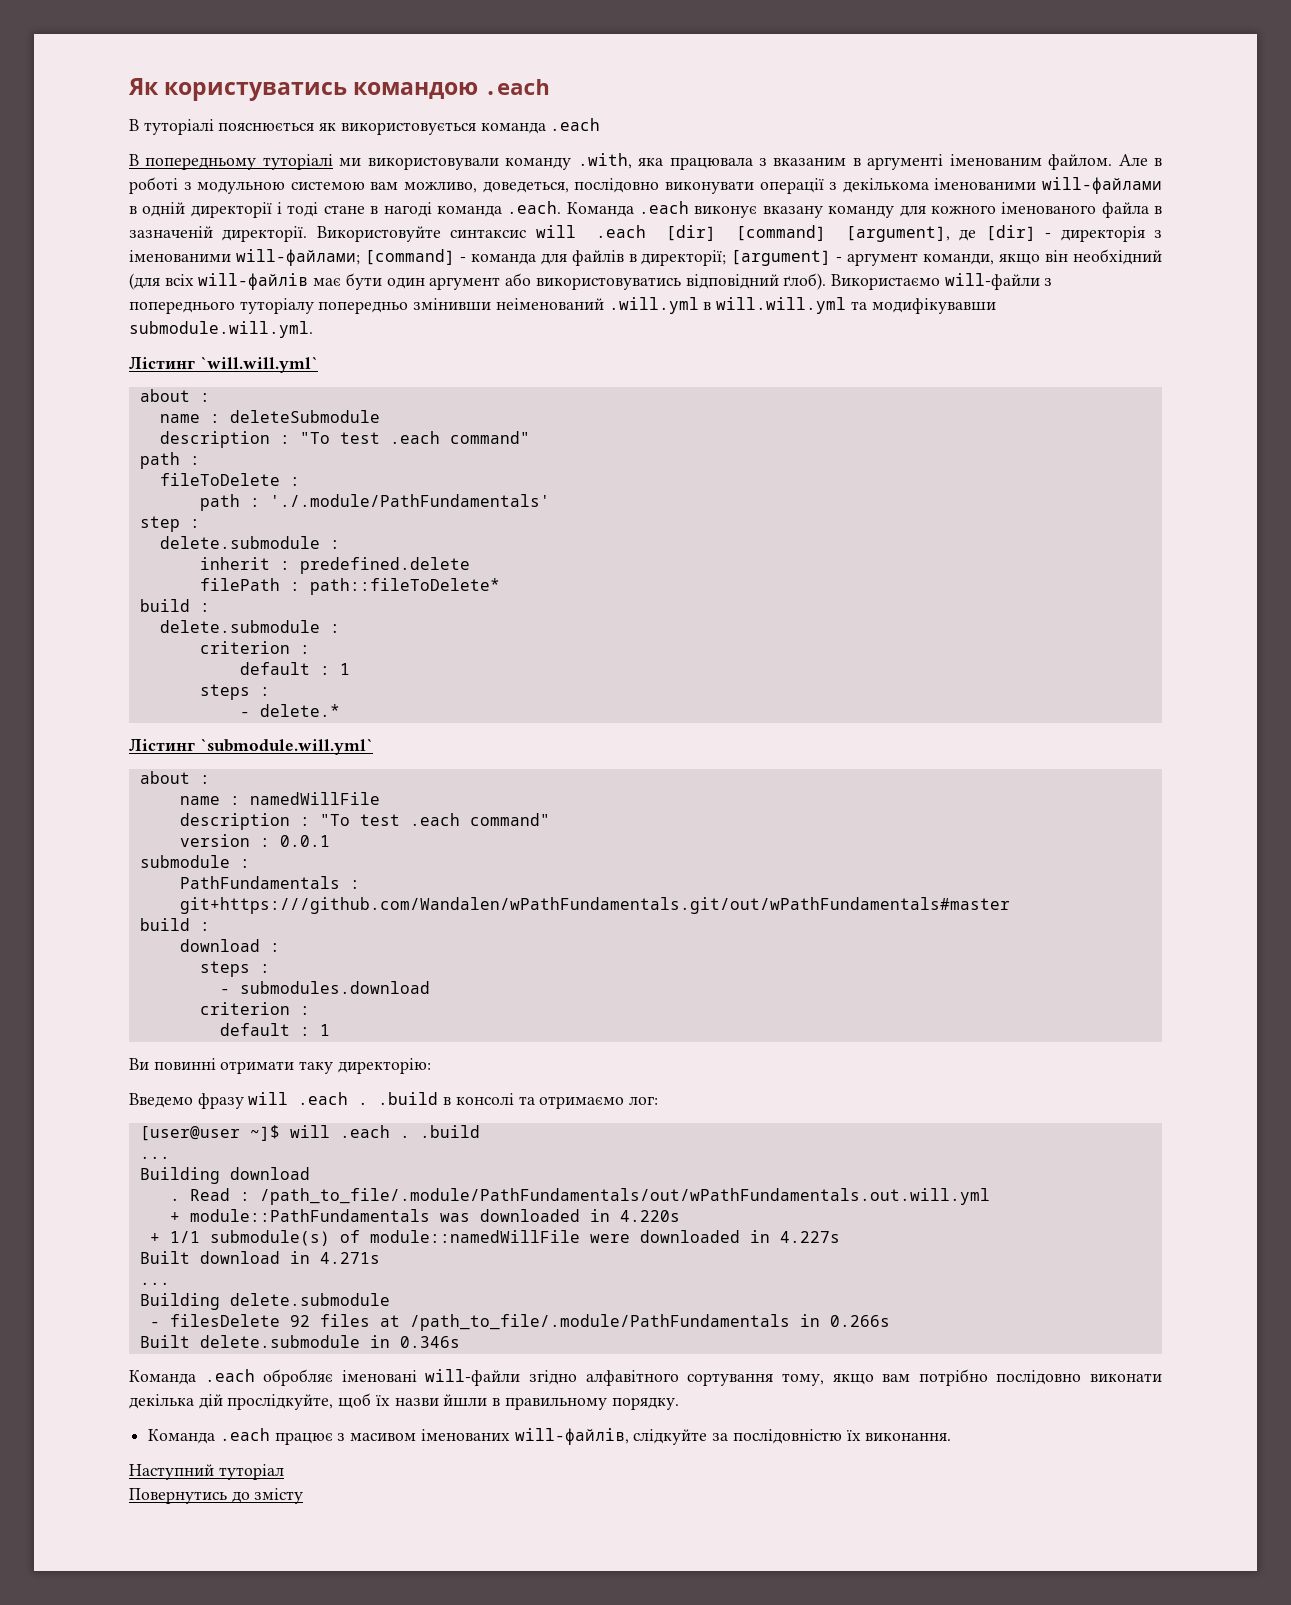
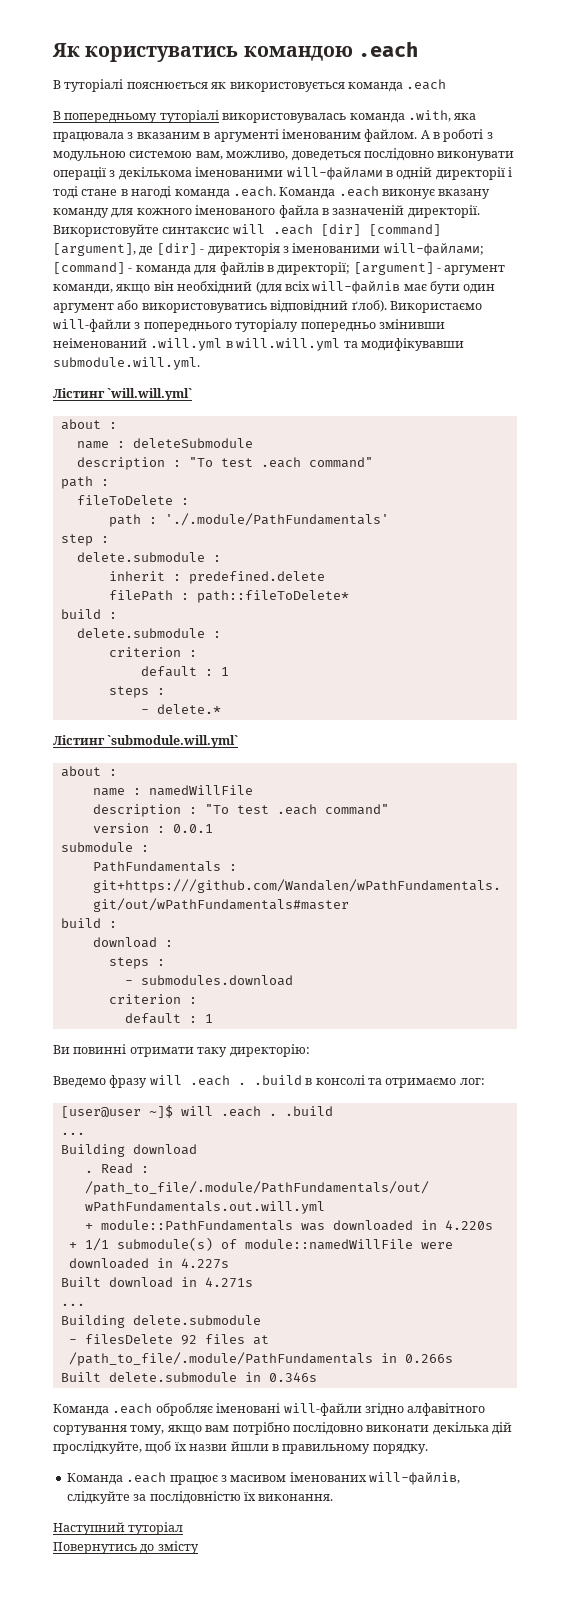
[339,157,572,170] ми використовували команду -> [222,113,405,123] використовувалась команда
[1118,154,1148,166] Але -> [420,130,430,139] А
[370,181,569,193] вам можливо, доведеться, -> [195,151,361,161] вам, можливо, доведеться

